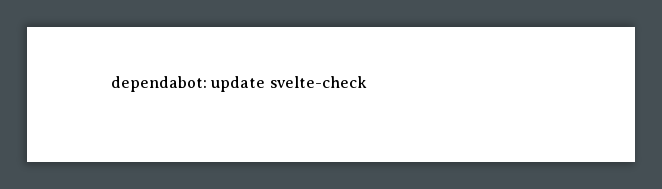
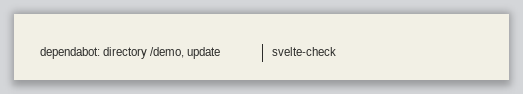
(207, 84) none -> [103,47,185,59] directory /demo,

